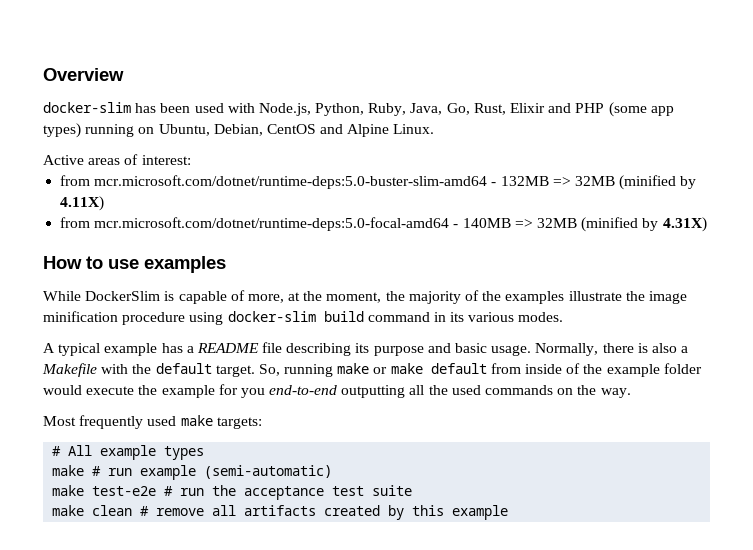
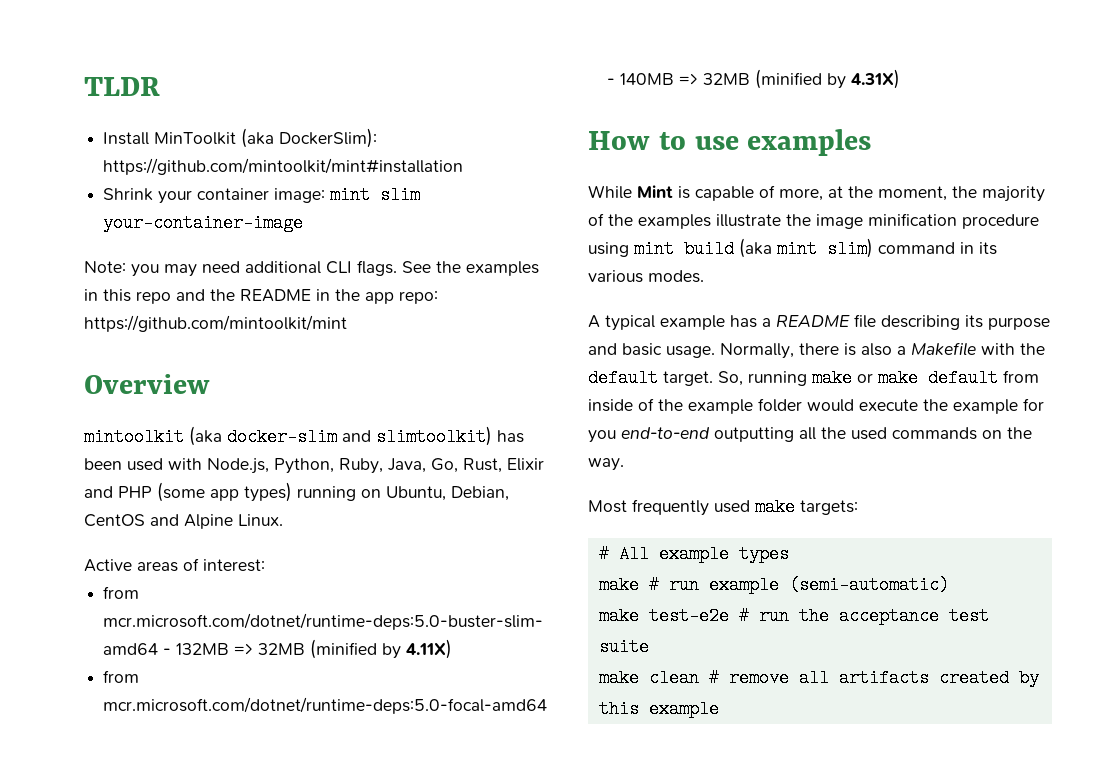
[43,68,124,81] [43,102,131,113] Overview // docker-slim -> [84,77,160,96] [103,128,378,148] [103,158,464,175] [103,186,421,204] [103,214,304,232] [84,260,539,277] [84,289,438,304] [84,315,347,332] [84,374,210,394] [84,426,492,446] TLDR // Install MinToolkit (aka DockerSlim): https://github.com/mintoolkit/mint#installation // Shrink your container image: mint slim your-container-image // Note: you may need additional CLI flags. See the examples in this repo and the README in the app repo: https://github.com/mintoolkit/mint // Overview // mintoolkit (aka docker-slim and slimtoolkit)
[85,291,161,301] DockerSlim -> [637,185,673,198] Mint
[227,311,364,322] docker-slim build -> [634,238,873,258] mint build (aka mint slim)

